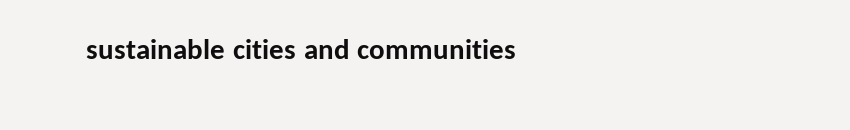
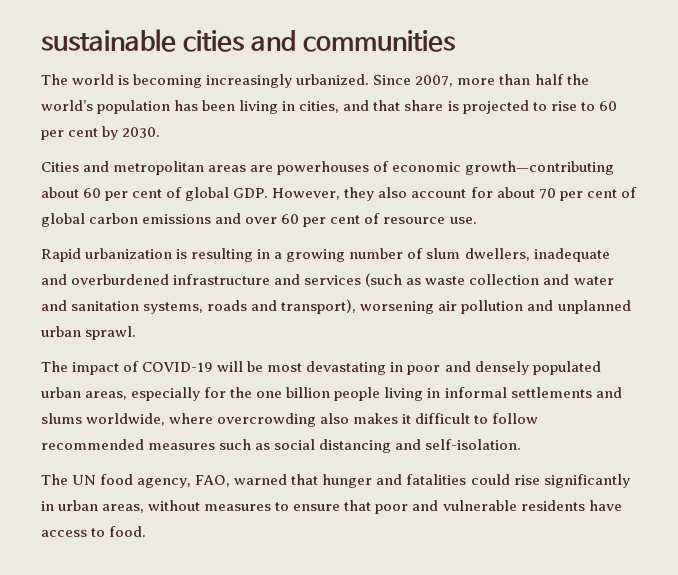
(517, 49) none -> [41,74,589,88] [41,100,617,114] [41,126,161,140] [41,161,615,175] [41,187,637,201] [41,213,477,227] [41,248,610,262] [41,273,614,287] [41,299,631,314] [41,326,137,340] [41,361,601,375] [41,387,622,401] [41,413,539,427] [41,439,522,453] [41,474,630,488] [41,500,622,514] [41,526,147,537] // The world is becoming increasingly urbanized. Since 2007, more than half the world’s population has been living in cities, and that share is projected to rise to 60 per cent by 2030. // Cities and metropolitan areas are powerhouses of economic growth—contributing about 60 per cent of global GDP. However, they also account for about 70 per cent of global carbon emissions and over 60 per cent of resource use. // Rapid urbanization is resulting in a growing number of slum dwellers, inadequate and overburdened infrastructure and services (such as waste collection and water and sanitation systems, roads and transport), worsening air pollution and unplanned urban sprawl. // The impact of COVID-19 will be most devastating in poor and densely populated urban areas, especially for the one billion people living in informal settlements and slums worldwide, where overcrowding also makes it difficult to follow recommended measures such as social distancing and self-isolation. // The UN food agency, FAO, warned that hunger and fatalities could rise significantly in urban areas, without measures to ensure that poor and vulnerable residents have access to food.

